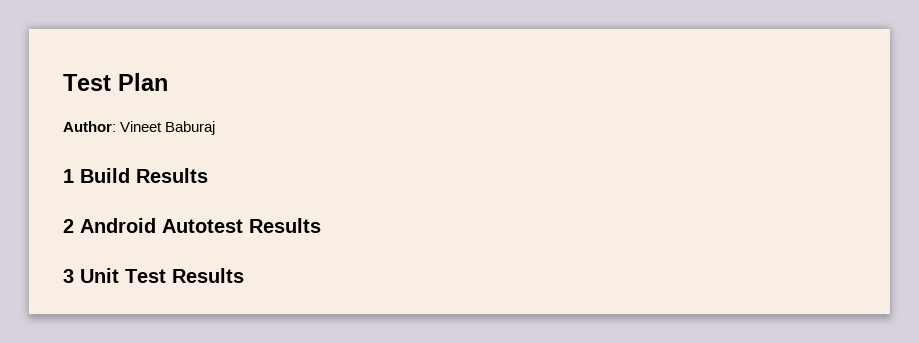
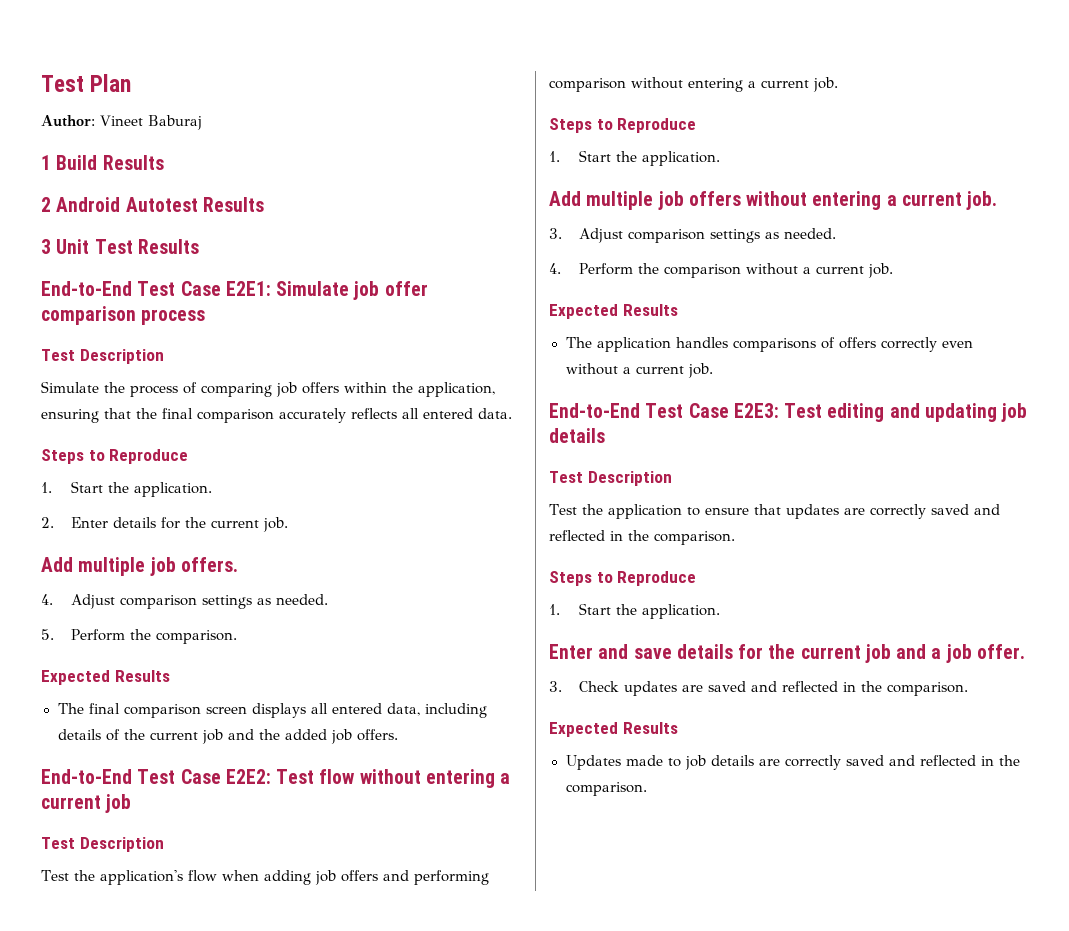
(244, 275) none -> [41,281,428,300] [41,306,206,325] [41,349,164,364] [41,381,495,397] [41,408,512,423] [41,449,189,464] [41,481,212,497] [41,517,288,532] [41,557,238,576] [41,594,328,609] [41,629,237,644] [41,670,170,685] [57,703,487,718] [57,729,398,744] [41,769,511,788] [41,794,132,813] [41,837,164,852] [41,870,489,885] [549,77,838,92] [549,118,697,133] [549,150,720,166] [549,191,998,210] [549,228,836,243] [549,263,893,278] [549,304,678,319] [565,337,973,352] [565,363,713,378] [549,403,1028,422] [549,428,605,443] [549,471,672,486] [549,504,1000,519] [549,530,735,545] [549,571,697,586] [549,603,720,619] [549,644,1025,663] [549,681,968,696] [549,722,678,737] [565,755,1020,770] [565,782,647,796] // End-to-End Test Case E2E1: Simulate job offer comparison process // Test Description // Simulate the process of comparing job offers within the application, ensuring that the final comparison accurately reflects all entered data. // Steps to Reproduce // 1. Start the application. // 2. Enter details for the current job. // Add multiple job offers. // 4. Adjust comparison settings as needed. // 5. Perform the comparison. // Expected Results // The final comparison screen displays all entered data, including details of the current job and the added job offers. // End-to-End Test Case E2E2: Test flow without entering a current job // Test Description // Test the application's flow when adding job offers and performing comparison without entering a current job. // Steps to Reproduce // 1. Start the application. // Add multiple job offers without entering a current job. // 3. Adjust comparison settings as needed. // 4. Perform the comparison without a current job. // Expected Results // The application handles comparisons of offers correctly even without a current job. // End-to-End Test Case E2E3: Test editing and updating job details // Test Description // Test the application to ensure that updates are correctly saved and reflected in the comparison. // Steps to Reproduce // 1. Start the application. // Enter and save details for the current job and a job offer. // 3. Check updates are saved and reflected in the comparison. // Expected Results // Updates made to job details are correctly saved and reflected in the comparison.

